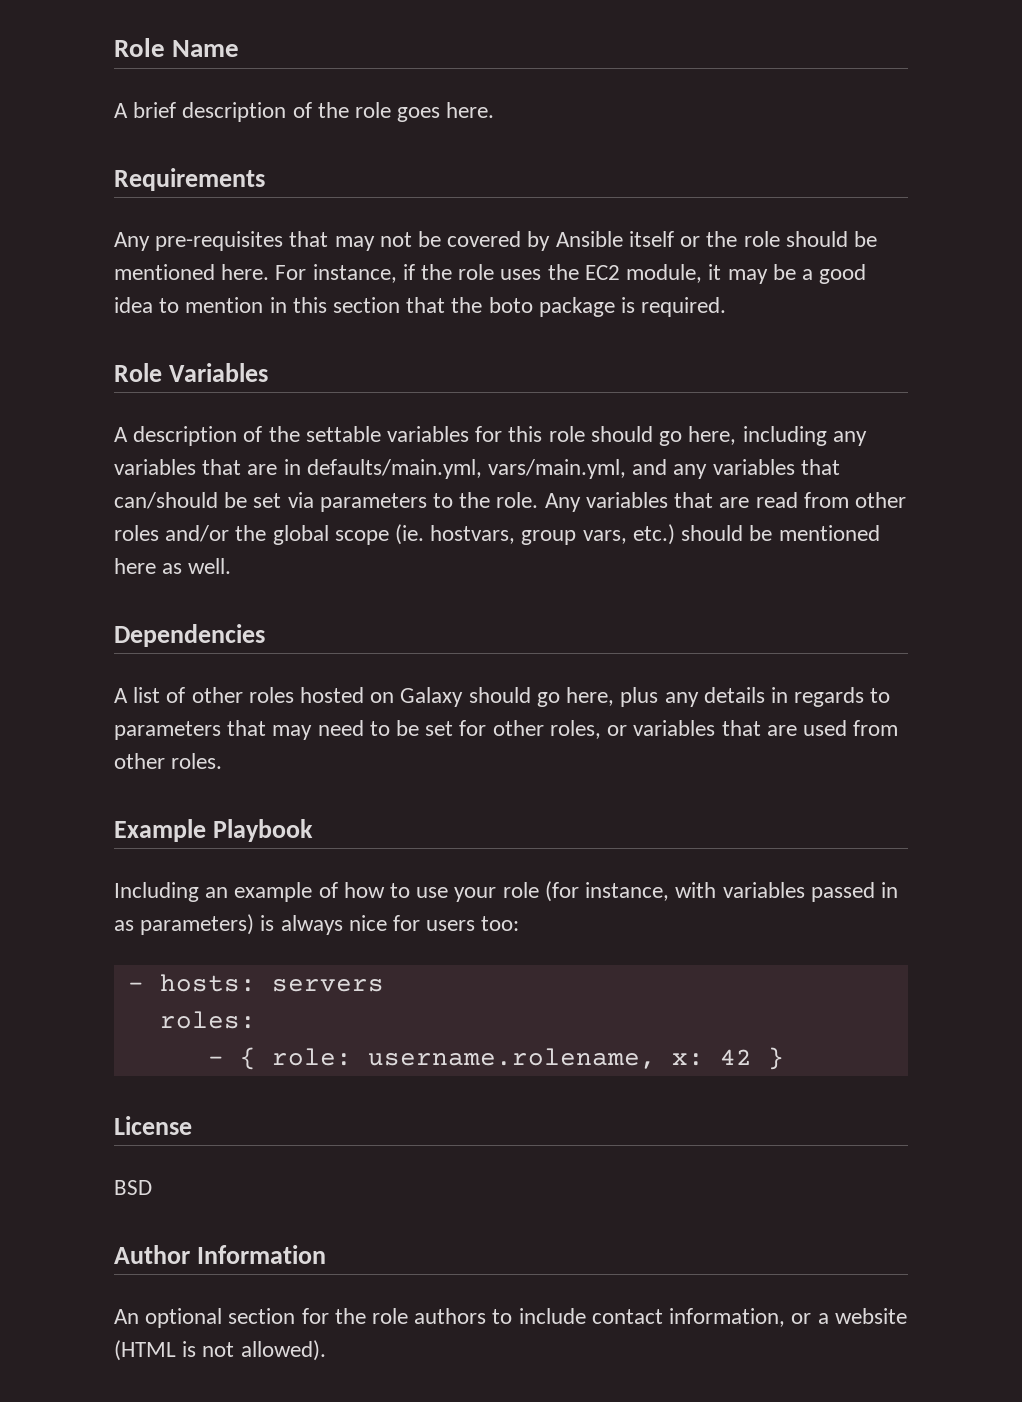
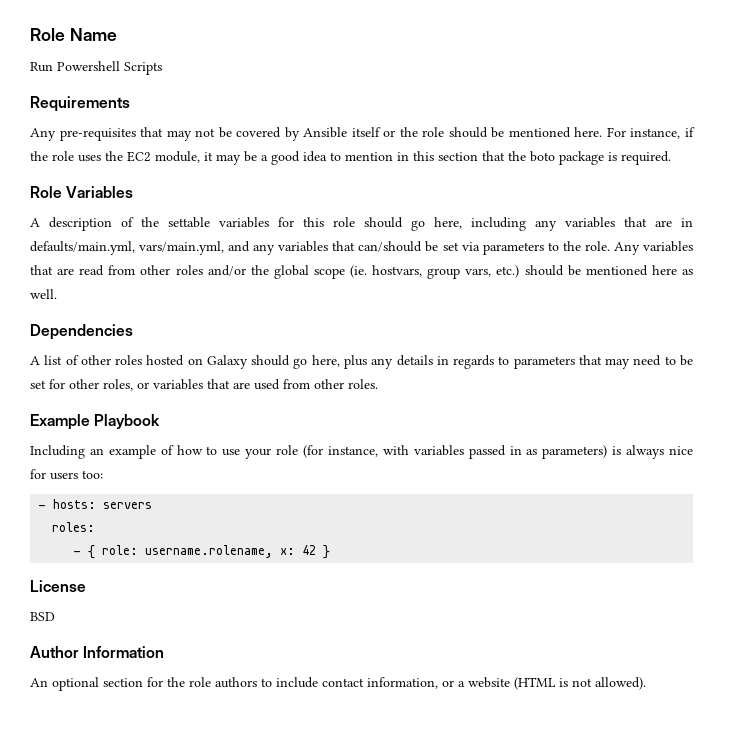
[114,102,495,122] A brief description of the role goes here. -> [30,61,162,75] Run Powershell Scripts

